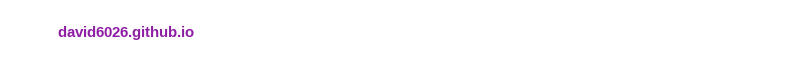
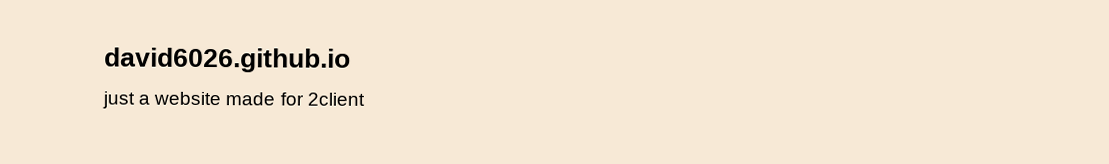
(194, 33) none -> [102,91,365,109] // just a website made for 2client

